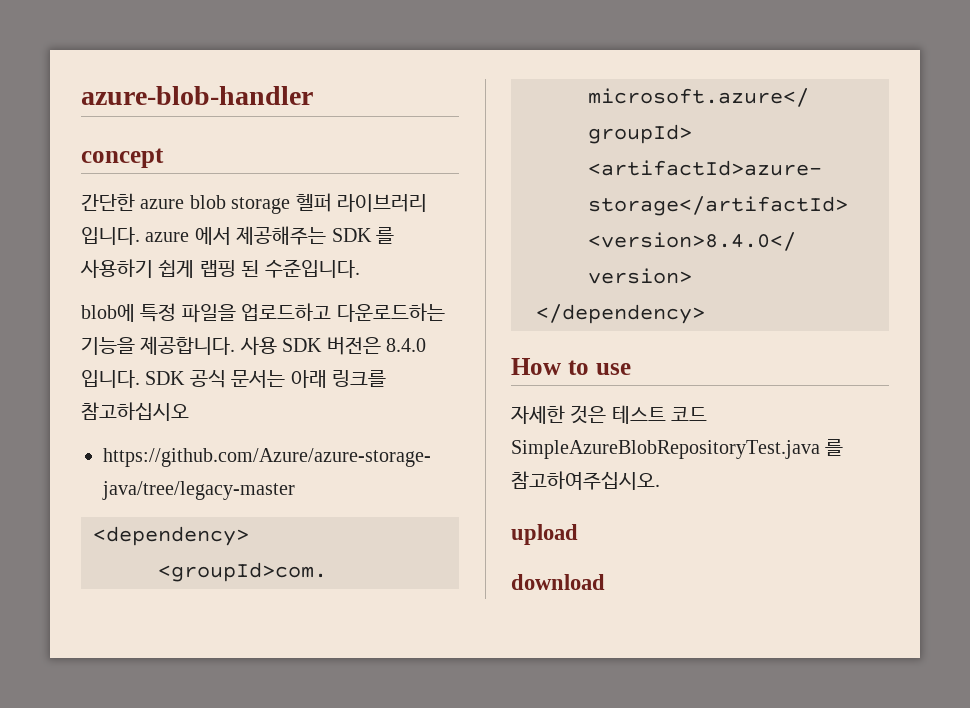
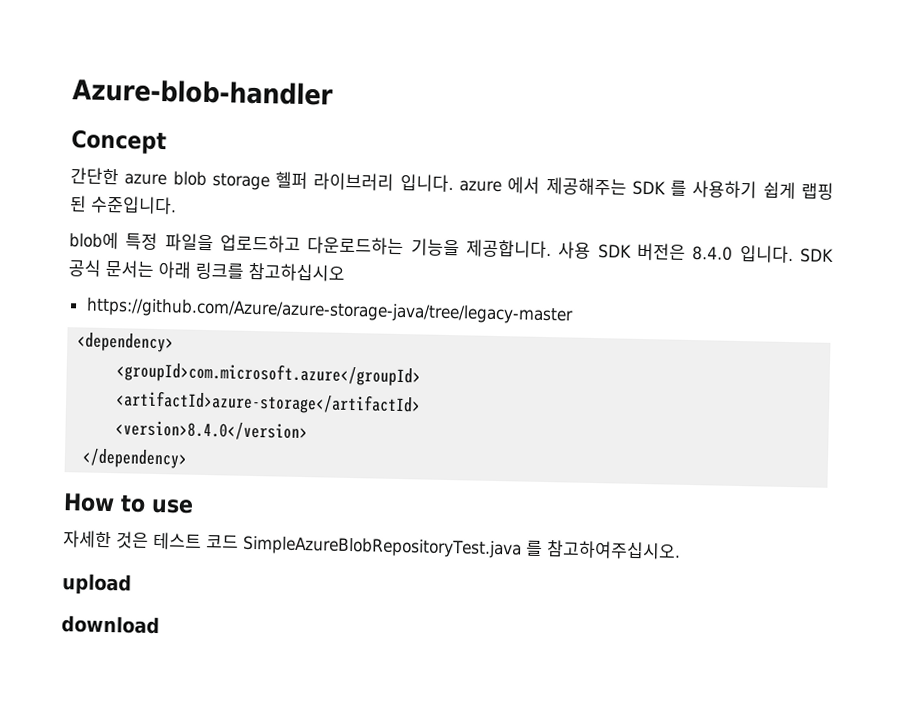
[81,86,313,105] [81,148,164,168] azure-blob-handler // concept -> [72,78,333,106] [71,129,167,155] Azure-blob-handler // Concept

